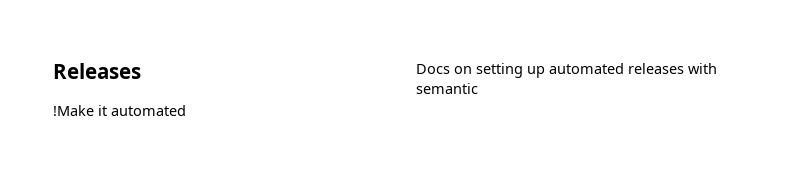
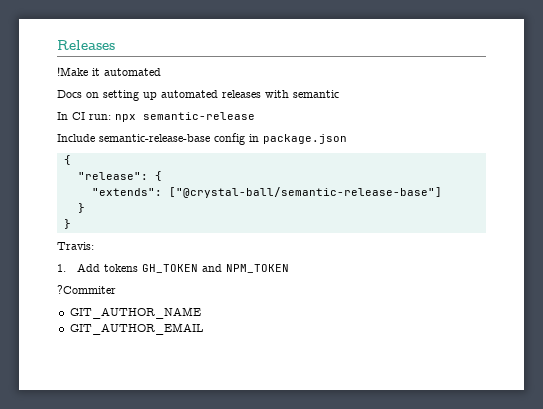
(478, 88) none -> [57,112,255,122] [57,133,347,145] [63,155,71,165] [77,171,162,181] [91,187,442,198] [77,203,85,213] [63,219,71,229] [57,242,94,250] [57,263,289,273] [57,285,116,294] [69,307,201,319] [69,323,203,335] // In CI run: npx semantic-release // Include semantic-release-base config in package.json // { // "release": { // "extends": ["@crystal-ball/semantic-release-base"] // } // } // Travis: // 1. Add tokens GH_TOKEN and NPM_TOKEN // ?Commiter // GIT_AUTHOR_NAME // GIT_AUTHOR_EMAIL

